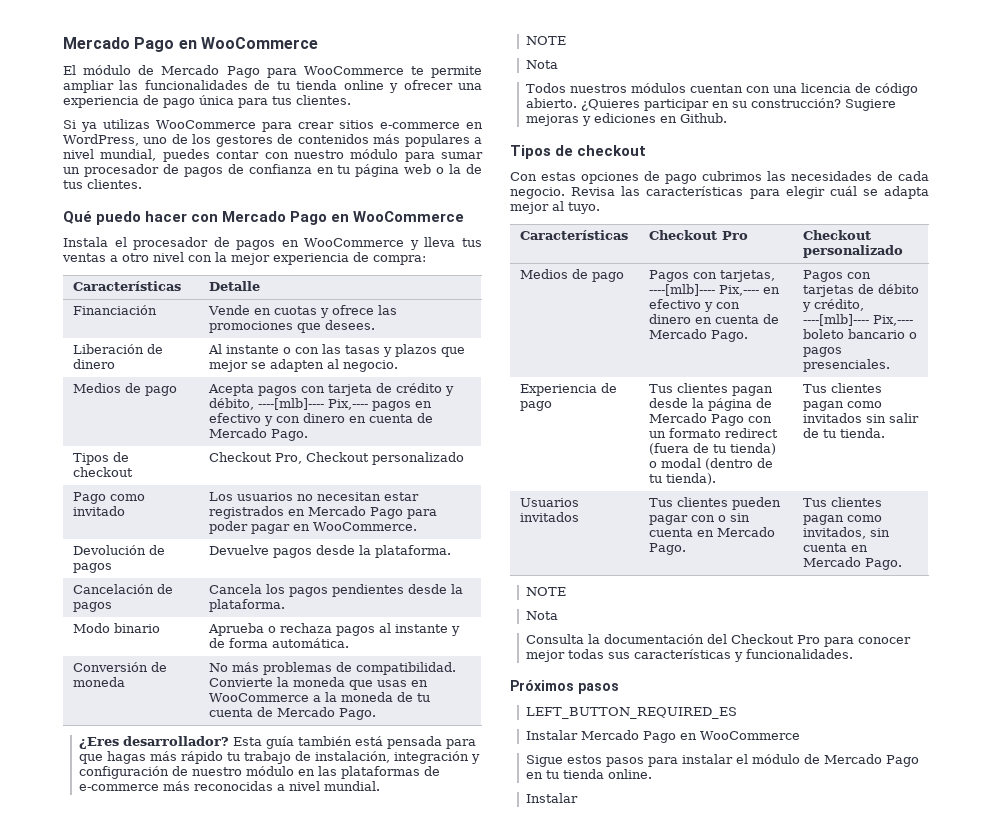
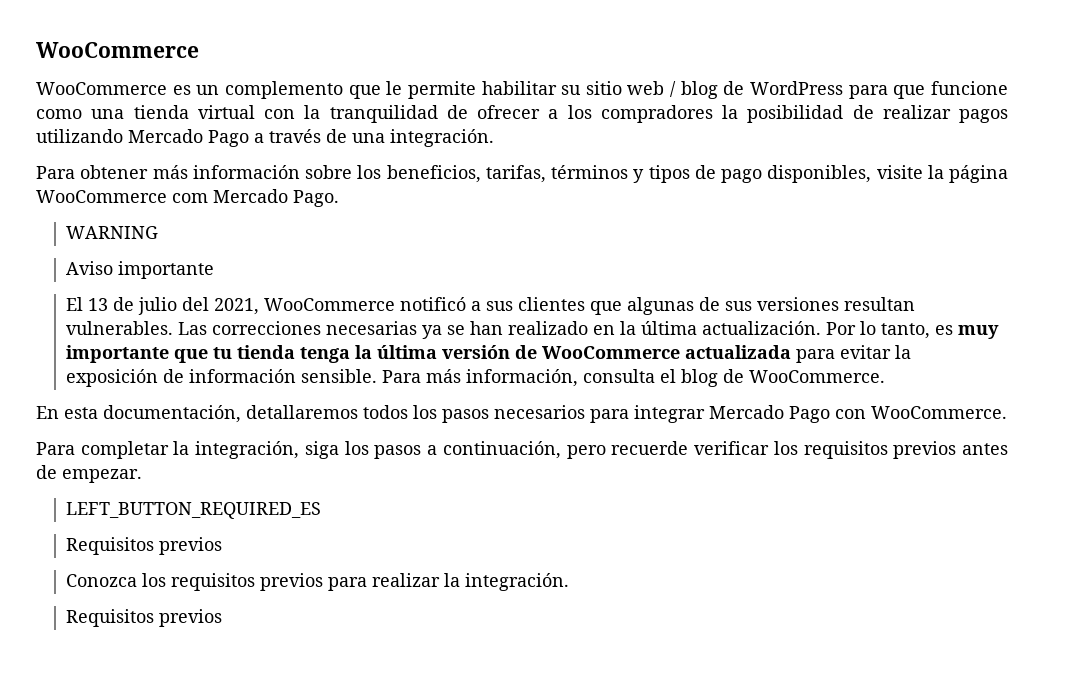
[63,37,318,52] [63,65,482,78] [63,80,483,93] [63,95,351,108] [63,119,483,132] [63,134,483,147] [63,149,483,162] [63,164,483,177] [63,179,142,189] [63,211,465,225] [63,237,482,250] [62,252,426,265] [72,281,181,291] [208,281,260,291] [72,305,157,315] [207,305,397,318] [208,320,375,333] [72,344,163,354] [72,359,115,369] [207,344,465,357] [208,359,398,372] [72,383,177,396] [207,383,454,396] [208,398,432,411] [208,413,433,426] [208,428,308,441] [72,452,129,465] [72,467,133,477] [208,452,464,465] [72,492,145,504] [72,506,125,516] [208,492,419,501] [208,506,437,519] [208,521,417,534] [72,545,165,555] [72,563,112,573] [208,545,451,558] [72,584,173,594] [72,602,112,612] [208,584,463,597] [208,599,285,612] [72,623,160,633] [207,623,460,636] [208,638,349,648] [72,662,167,672] [72,677,125,687] [208,662,456,675] [208,677,428,690] [208,692,430,702] [208,707,376,720] [78,736,476,749] [78,751,480,764] [78,766,440,779] [78,781,380,791] [525,36,566,45] [525,60,558,69] [525,83,918,96] [525,98,896,111] [525,113,727,126] [510,145,647,159] [510,171,929,184] [510,186,929,199] [510,201,600,214] [519,230,628,240] [648,230,748,240] [802,230,871,240] [802,245,903,258] [519,269,624,282] [648,270,775,282] [648,284,780,296] [648,299,740,312] [648,314,779,324] [648,329,748,342] [802,270,871,282] [802,284,919,297] [801,299,864,312] [802,314,913,326] [802,329,917,339] [802,347,842,357] [802,359,890,372] [519,383,617,396] [519,401,552,411] [648,383,773,396] [648,398,772,411] [648,413,772,426] [648,428,778,438] [648,443,776,455] [648,458,773,470] [648,473,716,485] [802,383,882,393] [802,401,882,411] [802,413,919,423] [802,428,885,438] [519,498,579,507] [519,512,579,522] [648,497,781,510] [648,513,750,525] [648,527,775,537] [648,543,686,555] [802,497,882,507] [802,515,882,525] [802,527,890,539] [802,543,868,552] [802,557,902,570] [525,587,566,596] [525,611,558,620] [525,634,911,647] [525,649,853,662] [510,680,619,694] [525,707,737,719] [525,730,800,743] [525,754,919,767] [525,769,652,779] [525,793,578,803] Mercado Pago en WooCommerce // El módulo de Mercado Pago para WooCommerce te permite ampliar las funcionalidades de tu tienda online y ofrecer una experiencia de pago única para tus clientes. // Si ya utilizas WooCommerce para crear sitios e-commerce en WordPress, uno de los gestores de contenidos más populares a nivel mundial, puedes contar con nuestro módulo para sumar un procesador de pagos de confianza en tu página web o la de tus clientes. // Qué puedo hacer con Mercado Pago en WooCommerce // Instala el procesador de pagos en WooCommerce y lleva tus ventas a otro nivel con la mejor experiencia de compra: // Características | Detalle // Financiación | Vende en cuotas y ofrece las promociones que desees. // Liberación de dinero | Al instante o con las tasas y plazos que mejor se adapten al negocio. // Medios de pago | Acepta pagos con tarjeta de crédito y débito, ----[mlb]---- Pix,---- pagos en efectivo y con dinero en cuenta de Mercado Pago. // Tipos de checkout | Checkout Pro, Checkout personalizado // Pago como invitado | Los usuarios no necesitan estar registrados en Mercado Pago para poder pagar en WooCommerce. // Devolución de pagos | Devuelve pagos desde la plataforma. // Cancelación de pagos | Cancela los pagos pendientes desde la plataforma. // Modo binario | Aprueba o rechaza pagos al instante y de forma automática. // Conversión de moneda | No más problemas de compatibilidad. Convierte la moneda que usas en WooCommerce a la moneda de tu cuenta de Mercado Pago. // ¿Eres desarrollador? Esta guía también está pensada para que hagas más rápido tu trabajo de instalación, integración y configuración de nuestro módulo en las plataformas de e-commerce más reconocidas a nivel mundial. // NOTE // Nota // Todos nuestros módulos cuentan con una licencia de código abierto. ¿Quieres participar en su construcción? Sugiere mejoras y ediciones en Github. // Tipos de checkout // Con estas opciones de pago cubrimos las necesidades de cada negocio. Revisa las características para elegir cuál se adapta mejor al tuyo. // Características | Checkout Pro | Checkout personalizado // Medios de pago | Pagos con tarjetas, ----[mlb]---- Pix,---- en efectivo y con dinero en cuenta de Mercado Pago. | Pagos con tarjetas de débito y crédito, ----[mlb]---- Pix,---- boleto bancario o pagos presenciales. // Experiencia de pago | Tus clientes pagan desde la página de Mercado Pago con un formato redirect (fuera de tu tienda) o modal (dentro de tu tienda). | Tus clientes pagan como invitados sin salir de tu tienda. // Usuarios invitados | Tus clientes pueden pagar con o sin cuenta en Mercado Pago. | Tus clientes pagan como invitados, sin cuenta en Mercado Pago. // NOTE // Nota // Consulta la documentación del Checkout Pro para conocer mejor todas sus características y funcionalidades. // Próximos pasos // LEFT_BUTTON_REQUIRED_ES // Instalar Mercado Pago en WooCommerce // Sigue estos pasos para instalar el módulo de Mercado Pago en tu tienda online. // Instalar -> [36,42,199,58] [36,81,1008,99] [36,105,1008,123] [36,129,494,147] [36,165,1008,183] [36,189,339,207] [66,226,159,239] [66,261,215,279] [66,297,916,315] [66,321,1000,339] [66,345,912,363] [66,369,886,387] [36,405,1007,423] [36,441,1009,459] [36,465,142,483] [66,502,322,519] [66,537,223,555] [66,573,570,591] [66,609,223,627] WooCommerce // WooCommerce es un complemento que le permite habilitar su sitio web / blog de WordPress para que funcione como una tienda virtual con la tranquilidad de ofrecer a los compradores la posibilidad de realizar pagos utilizando Mercado Pago a través de una integración. // Para obtener más información sobre los beneficios, tarifas, términos y tipos de pago disponibles, visite la página WooCommerce com Mercado Pago. // WARNING // Aviso importante // El 13 de julio del 2021, WooCommerce notificó a sus clientes que algunas de sus versiones resultan vulnerables. Las correcciones necesarias ya se han realizado en la última actualización. Por lo tanto, es muy importante que tu tienda tenga la última versión de WooCommerce actualizada para evitar la exposición de información sensible. Para más información, consulta el blog de WooCommerce. // En esta documentación, detallaremos todos los pasos necesarios para integrar Mercado Pago con WooCommerce. // Para completar la integración, siga los pasos a continuación, pero recuerde verificar los requisitos previos antes de empezar. // LEFT_BUTTON_REQUIRED_ES // Requisitos previos // Conozca los requisitos previos para realizar la integración. // Requisitos previos

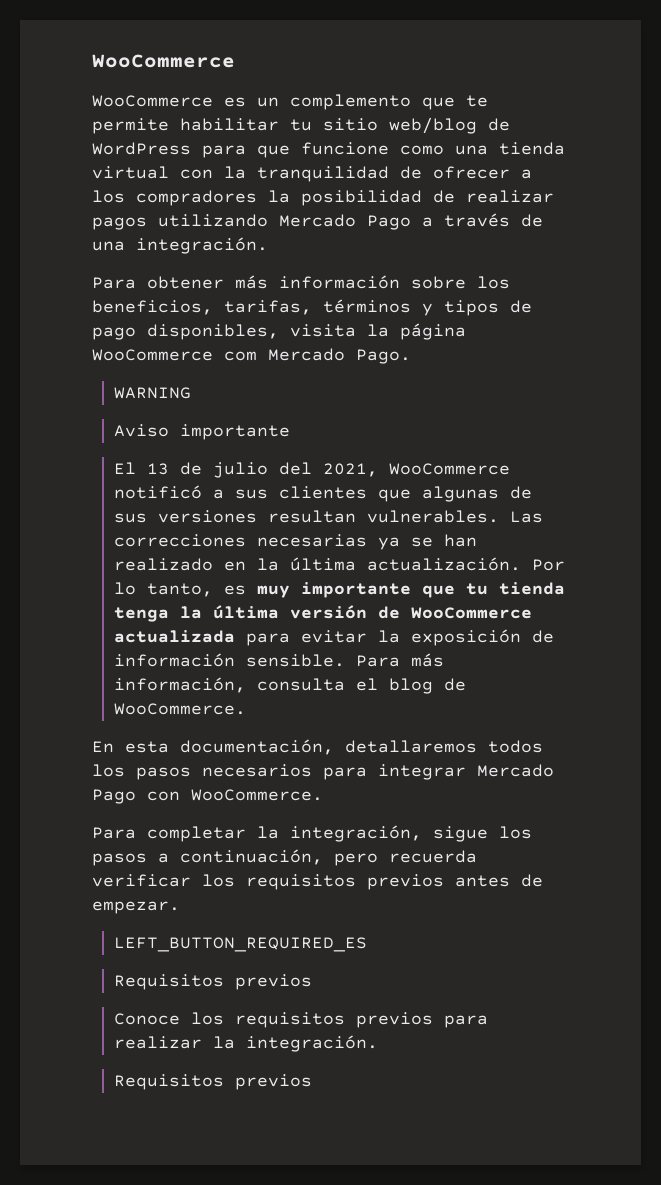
[386,81,403,95] le -> [466,95,488,107] te
[561,81,718,99] su sitio web / blog -> [290,117,477,134] tu sitio web/blog
[876,165,923,179] visite -> [290,324,356,337] visita
[304,441,339,459] siga -> [433,826,488,842] sigue
[611,441,689,455] recuerde -> [389,850,477,863] recuerda
[66,574,138,587] Conozca -> [114,1013,181,1025] Conoce

